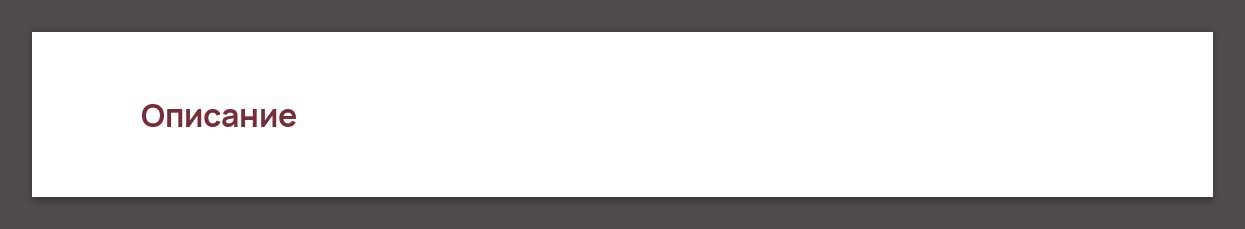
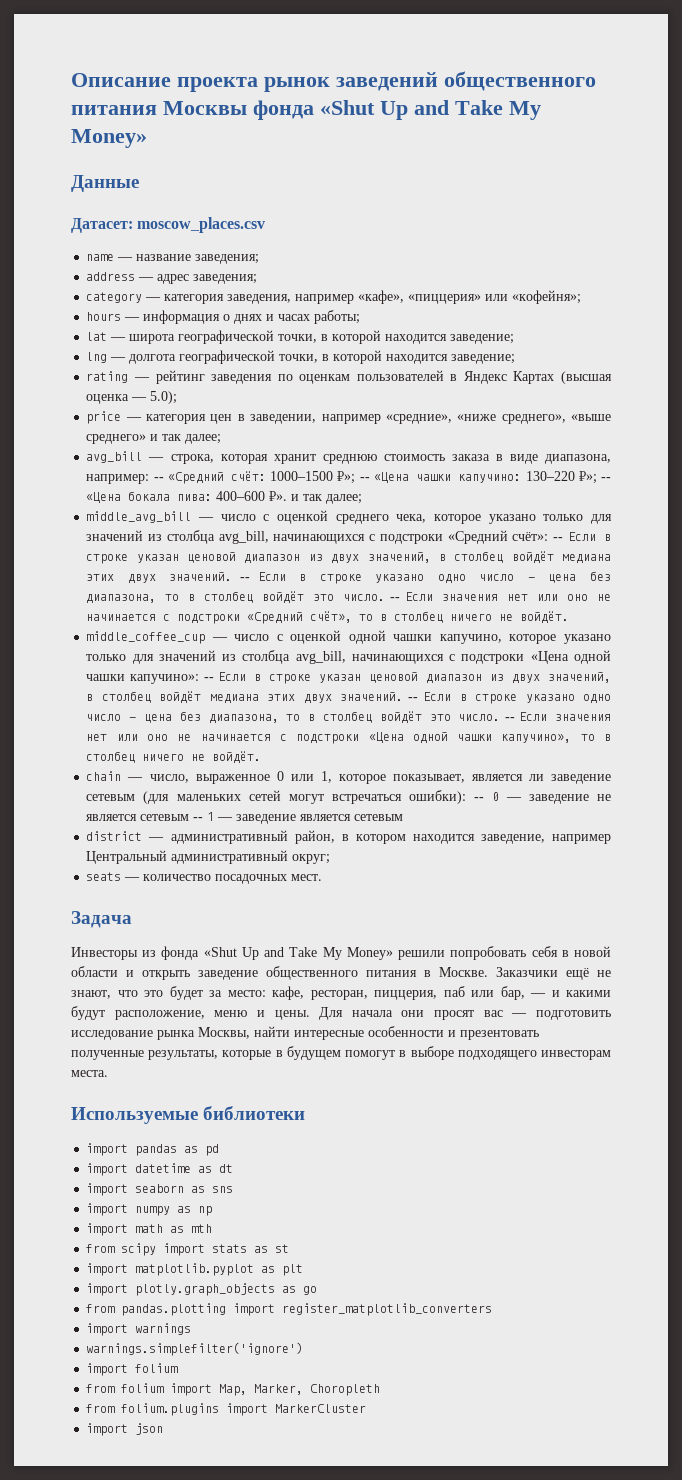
(297, 115) none -> [177,71,596,92] [71,100,541,120] [71,129,147,148] [71,175,139,192] [71,217,266,233] [86,254,260,264] [86,272,258,284] [86,290,582,304] [86,310,361,324] [86,330,515,344] [86,350,516,364] [86,370,612,384] [86,391,178,404] [86,411,612,424] [86,434,222,444] [86,451,611,464] [86,471,612,484] [86,491,363,504] [86,510,613,524] [86,530,612,544] [86,551,612,564] [86,571,611,584] [86,591,611,604] [86,611,570,624] [86,630,611,644] [86,650,611,664] [86,672,612,684] [86,691,611,704] [86,711,611,724] [86,732,611,744] [86,751,262,764] [86,771,611,784] [86,790,611,804] [86,812,404,824] [86,830,611,844] [86,850,331,864] [86,872,323,884] [71,911,132,928] [71,946,611,960] [71,966,611,980] [71,986,611,1000] [71,1006,611,1020] [71,1026,539,1040] [71,1046,611,1060] [71,1070,108,1077] [71,1106,306,1124] [86,1143,220,1156] [86,1163,234,1176] [86,1183,234,1196] [86,1203,213,1216] [86,1223,213,1236] [86,1243,290,1256] [86,1263,304,1276] [86,1283,318,1296] [86,1303,493,1316] [86,1323,192,1336] [86,1342,304,1356] [86,1363,179,1376] [86,1383,381,1396] [86,1403,367,1416] [86,1423,164,1436] проекта рынок заведений общественного питания Москвы фонда «Shut Up and Take My Money» // Данные // Датасет: moscow_places.csv // name — название заведения; // address — адрес заведения; // category — категория заведения, например «кафе», «пиццерия» или «кофейня»; // hours — информация о днях и часах работы; // lat — широта географической точки, в которой находится заведение; // lng — долгота географической точки, в которой находится заведение; // rating — рейтинг заведения по оценкам пользователей в Яндекс Картах (высшая оценка — 5.0); // price — категория цен в заведении, например «средние», «ниже среднего», «выше среднего» и так далее; // avg_bill — строка, которая хранит среднюю стоимость заказа в виде диапазона, например: -- «Средний счёт: 1000–1500 ₽»; -- «Цена чашки капучино: 130–220 ₽»; -- «Цена бокала пива: 400–600 ₽». и так далее; // middle_avg_bill — число с оценкой среднего чека, которое указано только для значений из столбца avg_bill, начинающихся с подстроки «Средний счёт»: -- Если в строке указан ценовой диапазон из двух значений, в столбец войдёт медиана этих двух значений. -- Если в строке указано одно число — цена без диапазона, то в столбец войдёт это число. -- Если значения нет или оно не начинается с подстроки «Средний счёт», то в столбец ничего не войдёт. // middle_coffee_cup — число с оценкой одной чашки капучино, которое указано только для значений из столбца avg_bill, начинающихся с подстроки «Цена одной чашки капучино»: -- Если в строке указан ценовой диапазон из двух значений, в столбец войдёт медиана этих двух значений. -- Если в строке указано одно число — цена без диапазона, то в столбец войдёт это число. -- Если значения нет или оно не начинается с подстроки «Цена одной чашки капучино», то в столбец ничего не войдёт. // chain — число, выраженное 0 или 1, которое показывает, является ли заведение сетевым (для маленьких сетей могут встречаться ошибки): -- 0 — заведение не является сетевым -- 1 — заведение является сетевым // district — административный район, в котором находится заведение, например Центральный административный округ; // seats — количество посадочных мест. // Задача // Инвесторы из фонда «Shut Up and Take My Money» решили попробовать себя в новой области и открыть заведение общественного питания в Москве. Заказчики ещё не знают, что это будет за место: кафе, ресторан, пиццерия, паб или бар, — и какими будут расположение, меню и цены. Для начала они просят вас — подготовить исследование рынка Москвы, найти интересные особенности и презентовать полученные результаты, которые в будущем помогут в выборе подходящего инвесторам места. // Используемые библиотеки // import pandas as pd // import datetime as dt // import seaborn as sns // import numpy as np // import math as mth // from scipy import stats as st // import matplotlib.pyplot as plt // import plotly.graph_objects as go // from pandas.plotting import register_matplotlib_converters // import warnings // warnings.simplefilter('ignore') // import folium // from folium import Map, Marker, Choropleth // from folium.plugins import MarkerCluster // import json

